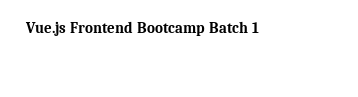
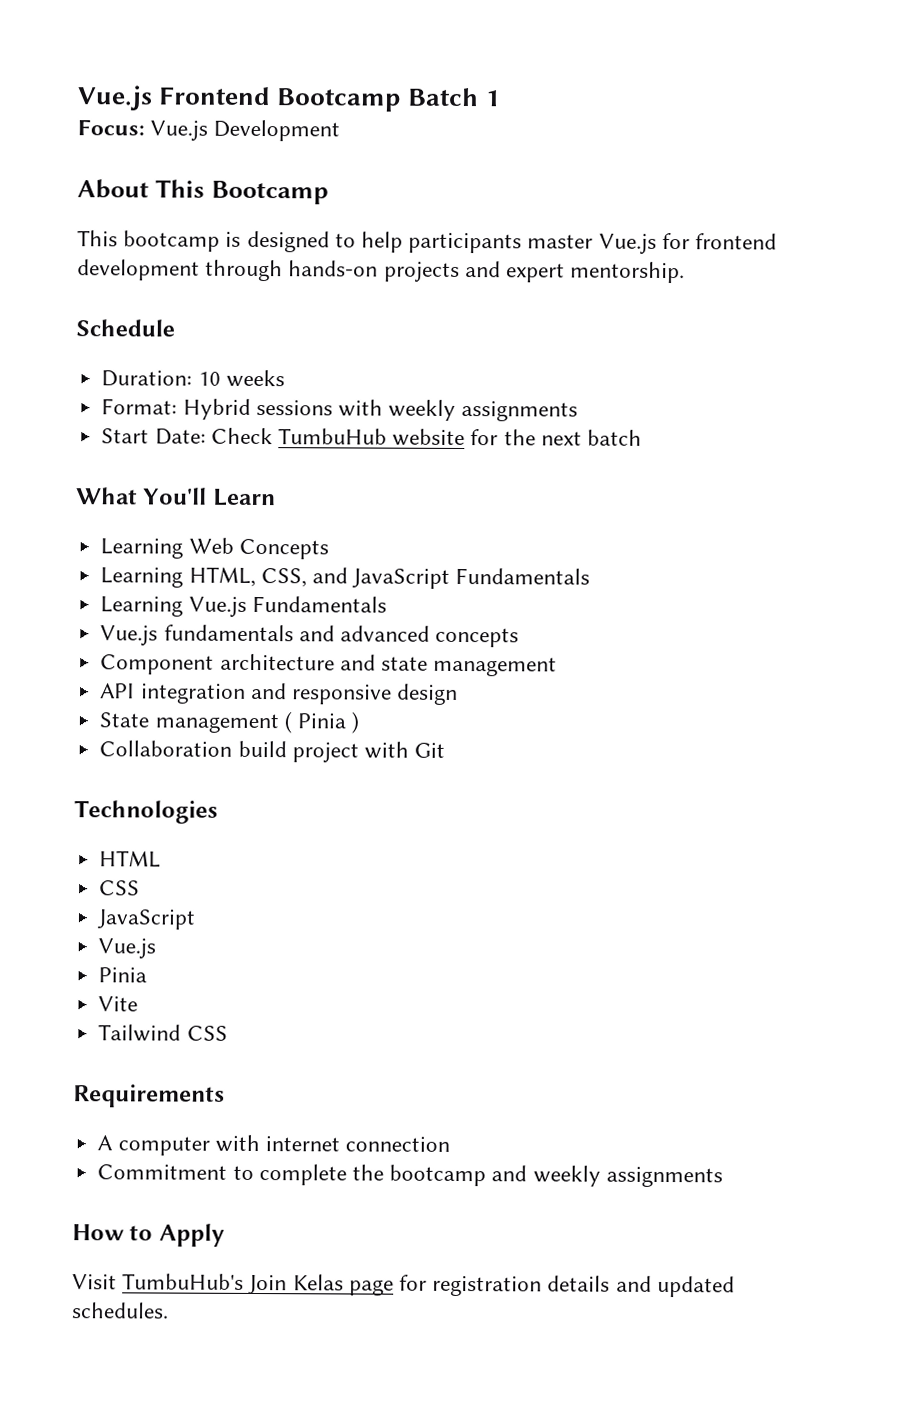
(260, 27) none -> [77,119,341,142] [77,179,329,205] [77,230,778,254] [77,259,686,284] [76,319,175,337] [101,369,285,388] [101,398,579,422] [101,427,642,447] [75,487,276,507] [100,537,329,560] [100,566,591,589] [100,595,387,617] [100,624,520,648] [100,653,558,677] [100,682,459,705] [99,711,360,734] [99,740,446,763] [74,800,218,824] [99,850,162,868] [99,880,141,896] [97,909,197,930] [98,938,157,959] [98,967,148,983] [98,996,139,1012] [98,1024,228,1042] [73,1084,225,1108] [97,1134,451,1156] [97,1164,723,1188] [72,1223,225,1247] [72,1273,735,1298] [72,1302,169,1319] // Focus: Vue.js Development // About This Bootcamp // This bootcamp is designed to help participants master Vue.js for frontend development through hands-on projects and expert mentorship. // Schedule // Duration: 10 weeks // Format: Hybrid sessions with weekly assignments // Start Date: Check TumbuHub website for the next batch // What You'll Learn // Learning Web Concepts // Learning HTML, CSS, and JavaScript Fundamentals // Learning Vue.js Fundamentals // Vue.js fundamentals and advanced concepts // Component architecture and state management // API integration and responsive design // State management ( Pinia ) // Collaboration build project with Git // Technologies // HTML // CSS // JavaScript // Vue.js // Pinia // Vite // Tailwind CSS // Requirements // A computer with internet connection // Commitment to complete the bootcamp and weekly assignments // How to Apply // Visit TumbuHub's Join Kelas page for registration details and updated schedules.

